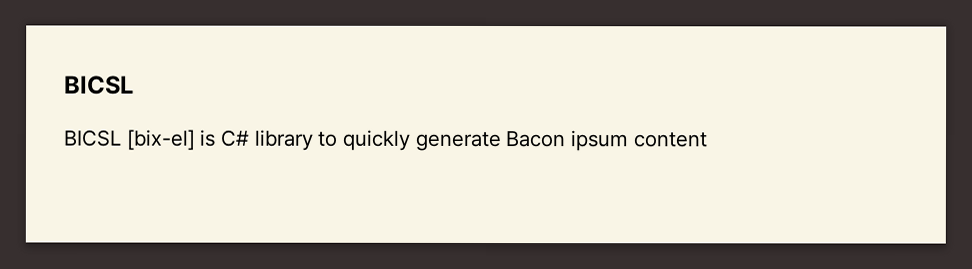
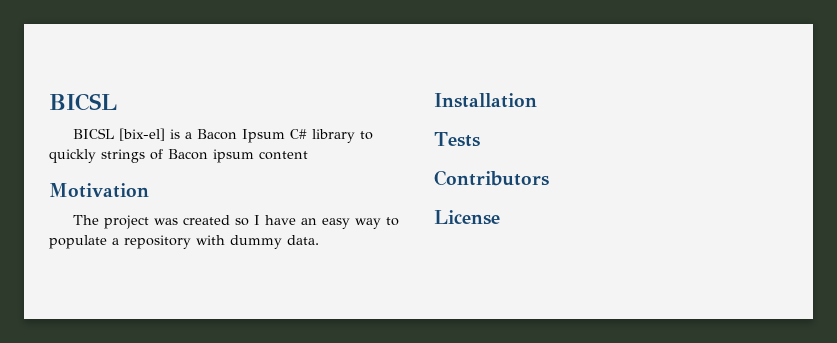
(217, 138) none -> [184,129,285,143] a Bacon Ipsum
[414,131,502,152] generate -> [101,149,163,163] strings of
(708, 140) none -> [49,183,149,198] [72,215,399,229] [49,235,319,249] [434,93,537,108] [434,132,480,147] [434,170,549,186] [434,210,500,225] // Motivation // The project was created so I have an easy way to populate a repository with dummy data. // Installation // Tests // Contributors // License

